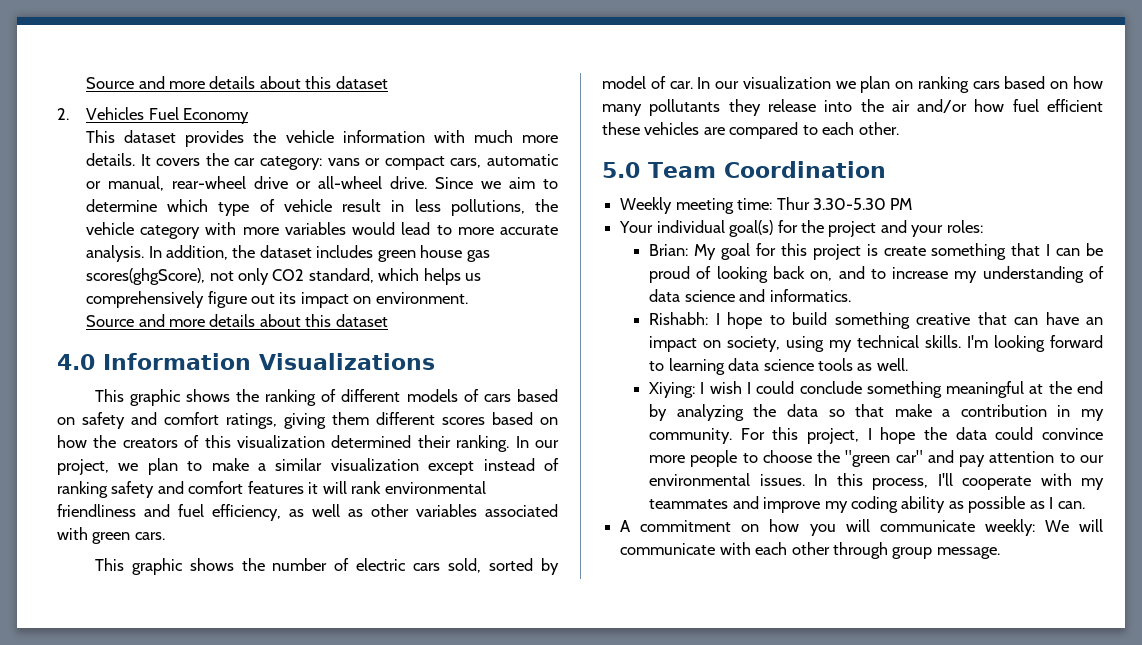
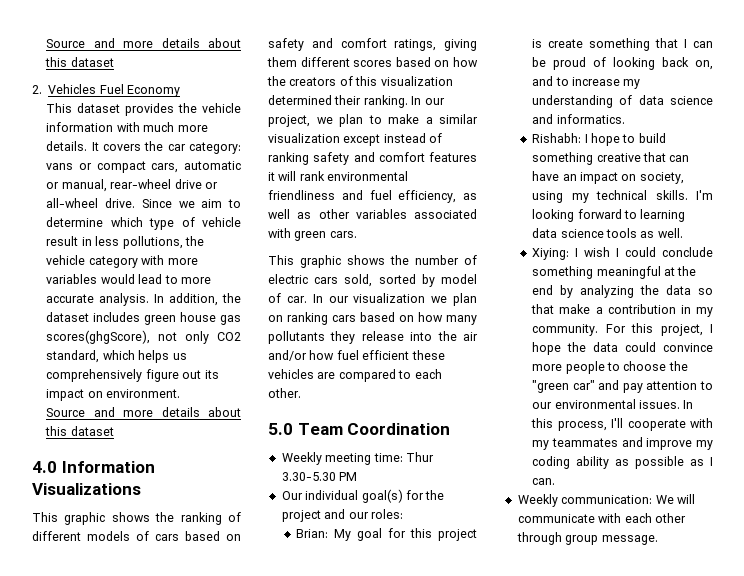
[619,221,654,233] Your -> [281,491,303,500] Our
[911,225,944,237] your -> [348,512,369,519] our
[620,519,1035,536] A commitment on how you will communicate weekly: -> [517,494,653,507] Weekly communication:

